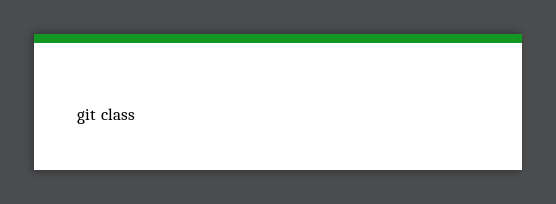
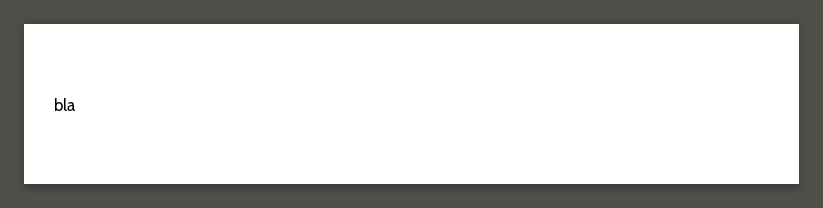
[77,108,135,124] git class -> [54,98,76,111] bla

